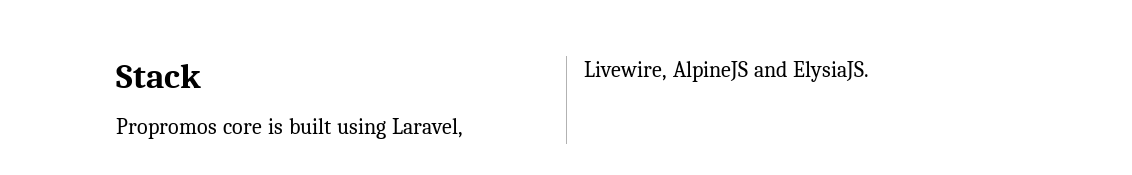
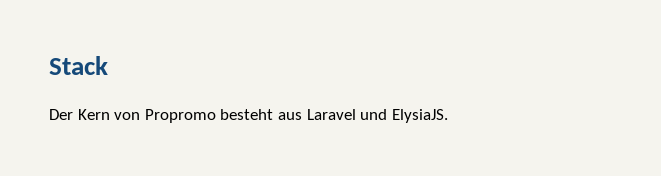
[116,118,463,139] [584,61,787,82] Propromos core is built using Laravel, Livewire, AlpineJS and -> [49,109,388,123] Der Kern von Propromo besteht aus Laravel und

